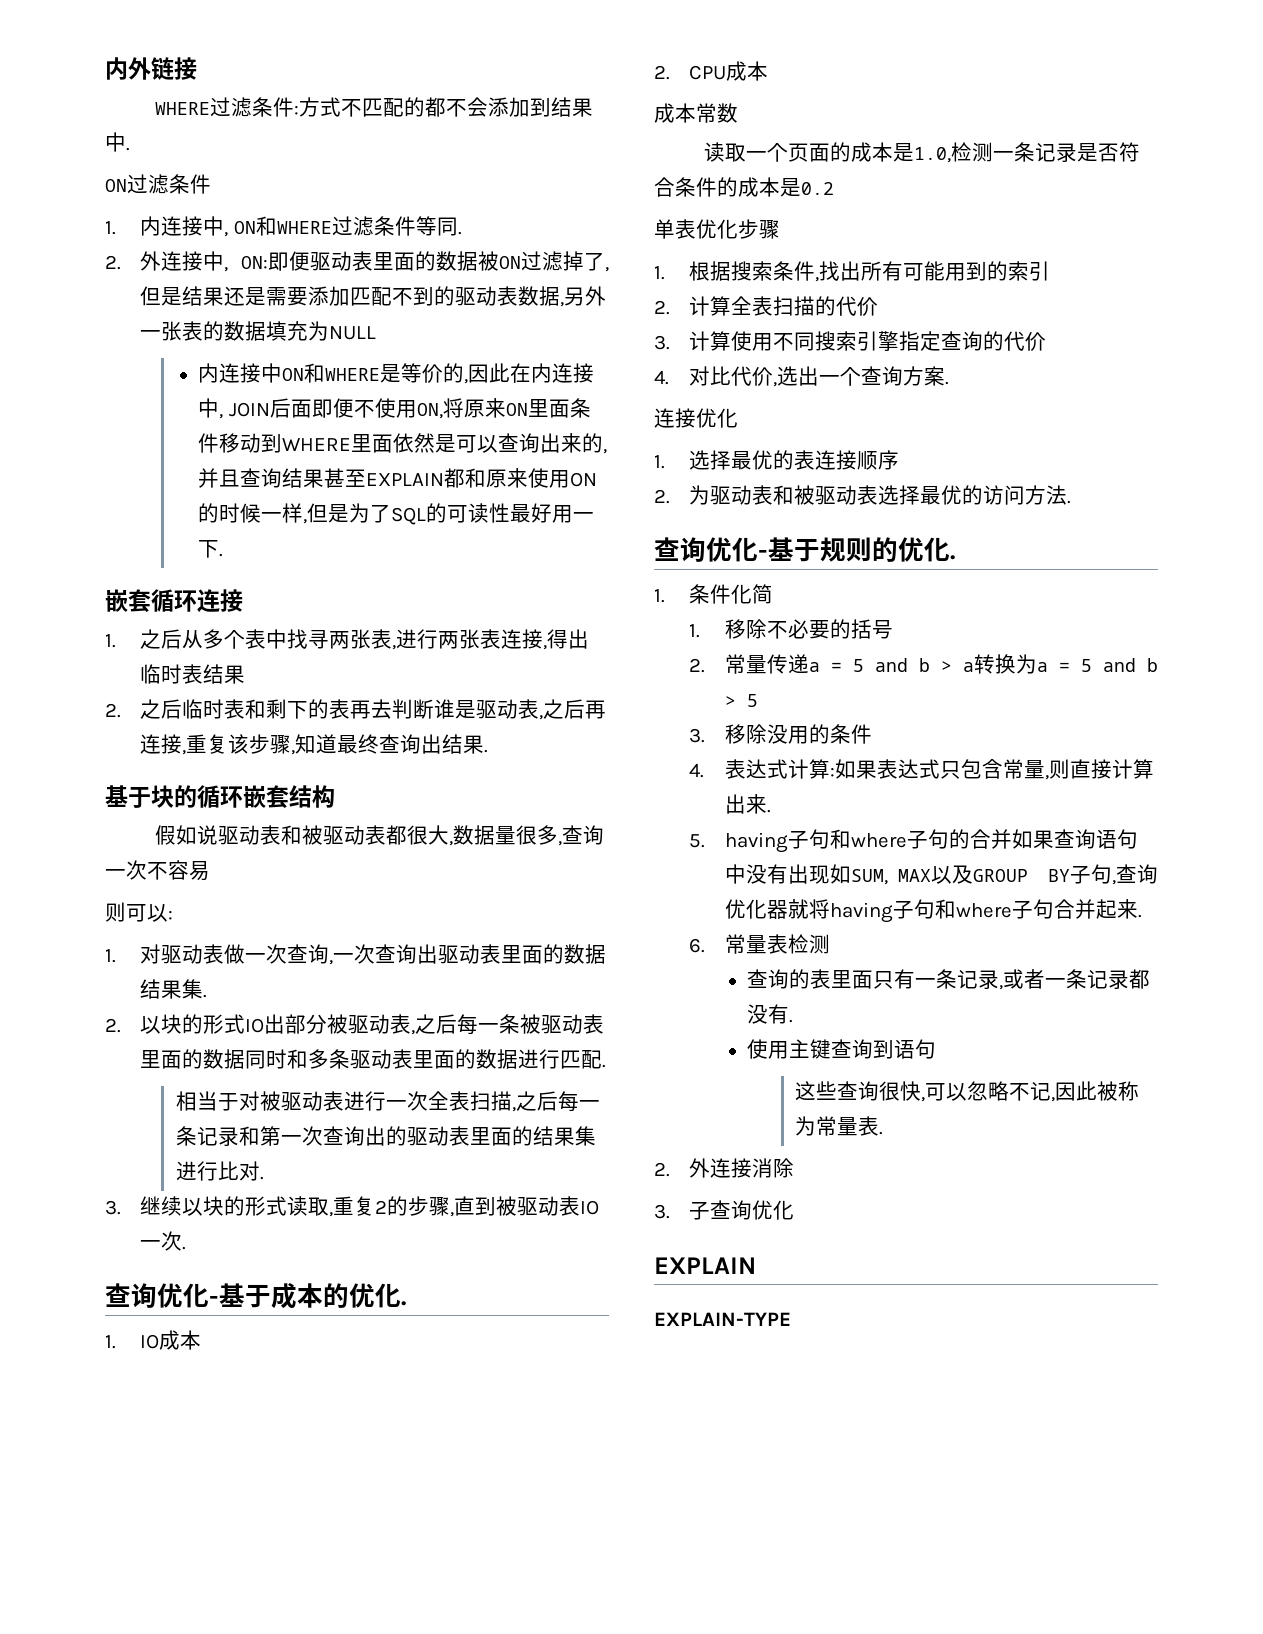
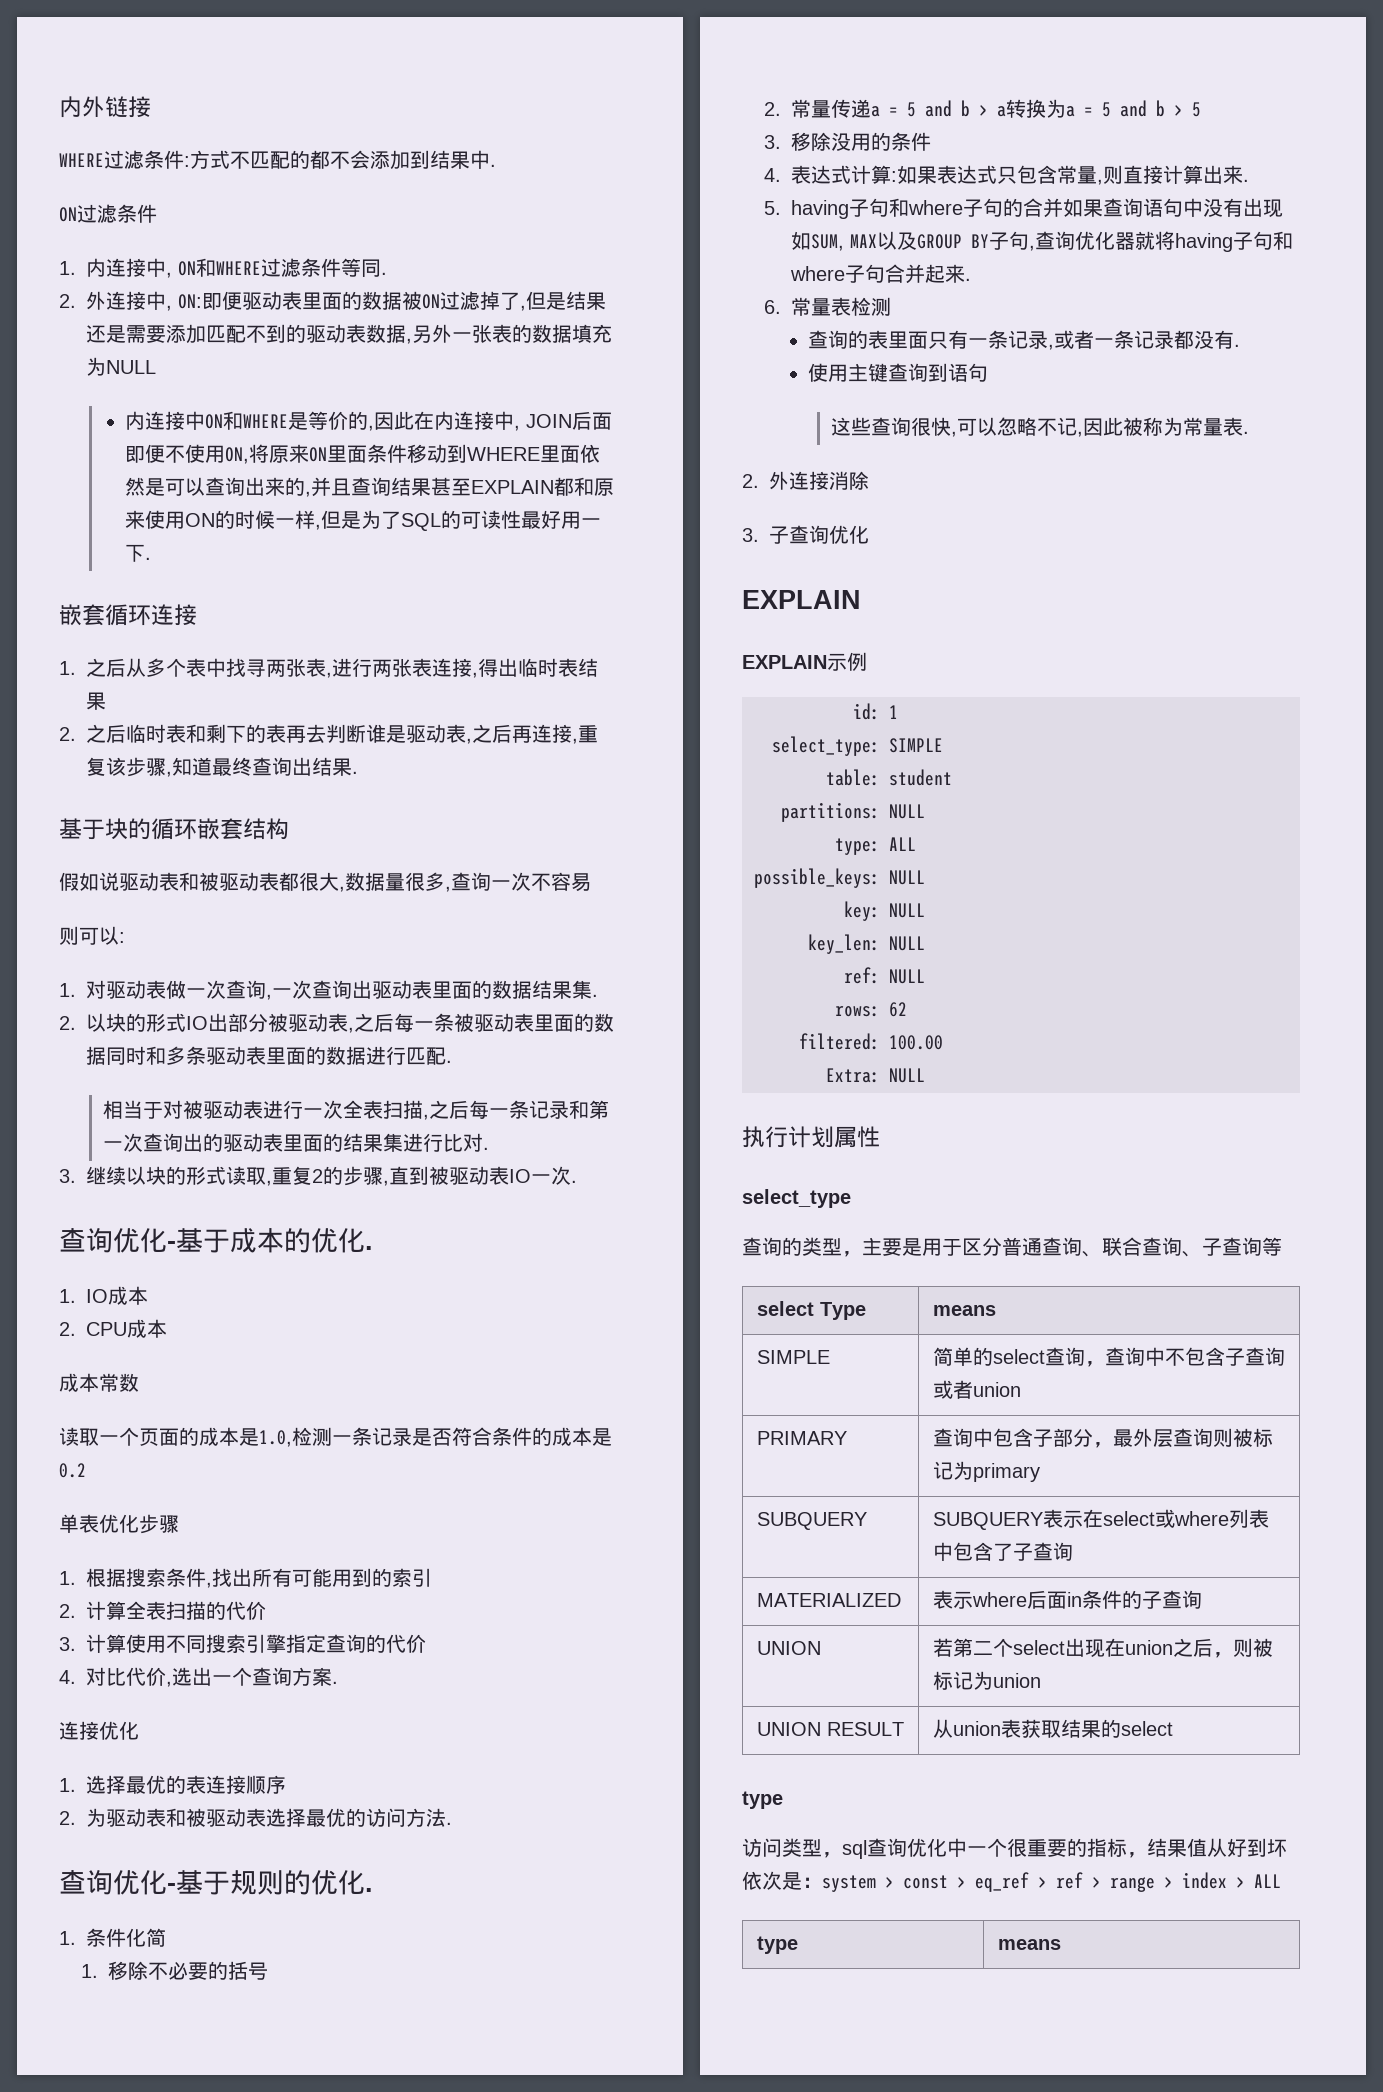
[654,1312,791,1326] EXPLAIN-TYPE -> [742,652,867,671] [853,703,898,720] [772,736,943,756] [826,769,952,786] [781,802,925,822] [835,837,916,855] [754,868,925,888] [844,901,925,921] [808,934,925,954] [844,967,925,984] [835,1002,907,1017] [799,1033,943,1050] [826,1068,925,1083] [742,1126,880,1148] [742,1189,851,1208] [742,1237,1282,1257] [756,1301,866,1320] [932,1305,996,1316] [756,1350,830,1364] [932,1347,1285,1367] [932,1380,1021,1399] [756,1431,847,1445] [932,1428,1273,1448] [932,1461,1040,1482] [756,1512,867,1530] [932,1509,1269,1530] [932,1542,1073,1561] [756,1593,901,1607] [932,1590,1202,1609] [756,1641,821,1655] [932,1638,1273,1658] [932,1671,1041,1690] [756,1722,904,1736] [932,1719,1173,1738] [742,1791,783,1809] [742,1838,1287,1859] [742,1871,1281,1892] [756,1936,798,1954] [997,1939,1061,1950] EXPLAIN示例 // id: 1 // select_type: SIMPLE // table: student // partitions: NULL // type: ALL // possible_keys: NULL // key: NULL // key_len: NULL // ref: NULL // rows: 62 // filtered: 100.00 // Extra: NULL // 执行计划属性 // select_type // 查询的类型，主要是用于区分普通查询、联合查询、子查询等 // select Type | means // SIMPLE | 简单的select查询，查询中不包含子查询或者union // PRIMARY | 查询中包含子部分，最外层查询则被标记为primary // SUBQUERY | SUBQUERY表示在select或where列表中包含了子查询 // MATERIALIZED | 表示where后面in条件的子查询 // UNION | 若第二个select出现在union之后，则被标记为union // UNION RESULT | 从union表获取结果的select // type // 访问类型，sql查询优化中一个很重要的指标，结果值从好到坏依次是：system > const > eq_ref > ref > range > index > ALL // type | means

